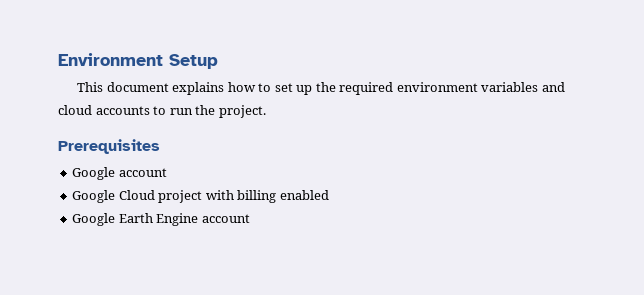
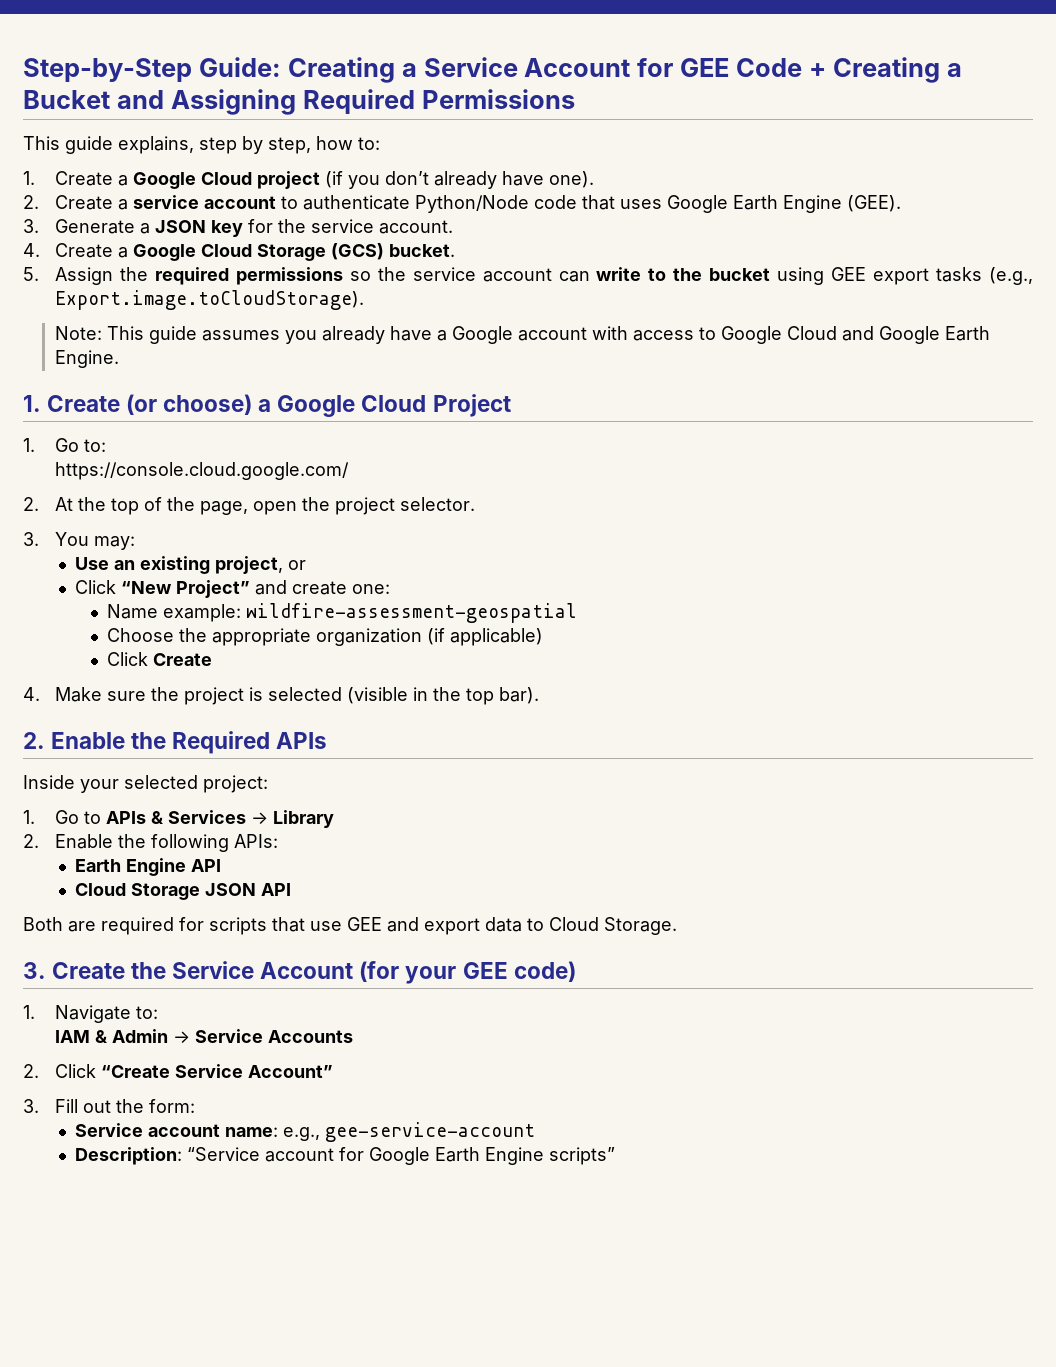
[58,53,218,69] [77,82,565,95] [58,105,266,118] [58,139,160,154] [72,167,167,180] [72,190,329,203] [72,213,250,226] Environment Setup // This document explains how to set up the required environment variables and cloud accounts to run the project. // Prerequisites // Google account // Google Cloud project with billing enabled // Google Earth Engine account -> [23,57,962,83] [23,89,575,115] [23,136,380,154] [23,171,595,189] [23,195,902,213] [23,219,454,237] [23,243,456,261] [23,267,1034,285] [55,290,365,310] [55,326,991,344] [55,350,120,368] [23,394,511,417] [23,438,107,452] [55,462,350,480] [23,497,476,515] [23,532,136,550] [74,556,306,574] [74,580,390,598] [106,603,577,623] [106,628,543,646] [106,652,212,666] [23,687,540,705] [23,731,328,754] [23,775,268,793] [23,810,335,828] [23,834,279,852] [74,858,221,876] [74,883,291,900] [23,917,677,935] [23,961,576,984] [23,1005,159,1023] [55,1029,354,1043] [23,1064,334,1078] [23,1099,196,1113] [74,1122,535,1142] [74,1147,615,1165] Step-by-Step Guide: Creating a Service Account for GEE Code + Creating a Bucket and Assigning Required Permissions // This guide explains, step by step, how to: // 1. Create a Google Cloud project (if you don’t already have one). // 2. Create a service account to authenticate Python/Node code that uses Google Earth Engine (GEE). // 3. Generate a JSON key for the service account. // 4. Create a Google Cloud Storage (GCS) bucket. // 5. Assign the required permissions so the service account can write to the bucket using GEE export tasks (e.g., Export.image.toCloudStorage). // Note: This guide assumes you already have a Google account with access to Google Cloud and Google Earth Engine. // 1. Create (or choose) a Google Cloud Project // 1. Go to: // https://console.cloud.google.com/ // 2. At the top of the page, open the project selector. // 3. You may: // Use an existing project, or // Click “New Project” and create one: // Name example: wildfire-assessment-geospatial // Choose the appropriate organization (if applicable) // Click Create // 4. Make sure the project is selected (visible in the top bar). // 2. Enable the Required APIs // Inside your selected project: // 1. Go to APIs & Services → Library // 2. Enable the following APIs: // Earth Engine API // Cloud Storage JSON API // Both are required for scripts that use GEE and export data to Cloud Storage. // 3. Create the Service Account (for your GEE code) // 1. Navigate to: // IAM & Admin → Service Accounts // 2. Click “Create Service Account” // 3. Fill out the form: // Service account name: e.g., gee-service-account // Description: “Service account for Google Earth Engine scripts”

